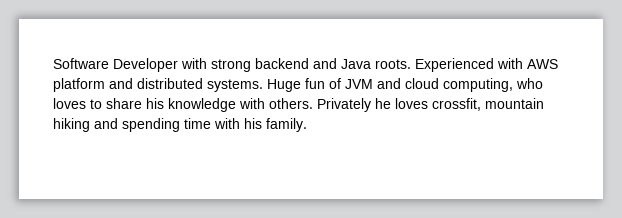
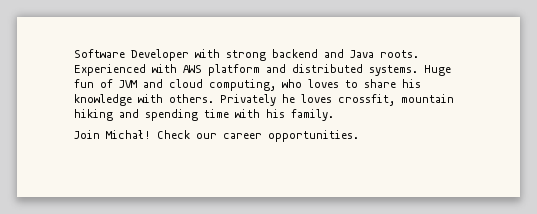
(307, 125) none -> [74,130,359,142] // Join Michał! Check our career opportunities.

